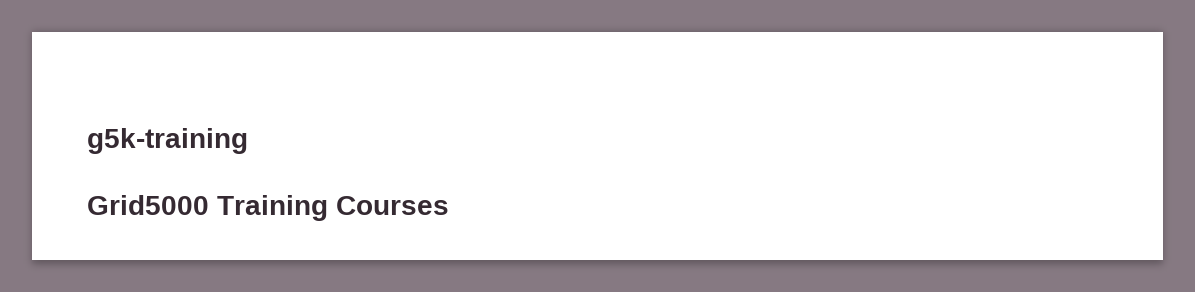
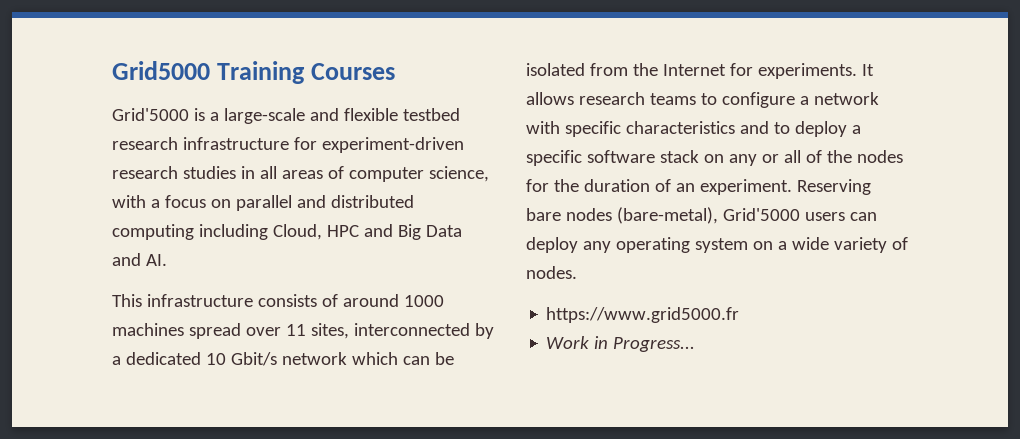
[87,128,248,154] g5k-training // -> (112, 70) none
(449, 205) none -> [112,108,460,124] [112,137,464,153] [112,166,489,182] [112,195,414,211] [112,224,462,240] [112,253,167,266] [112,294,444,307] [112,323,494,339] [112,352,454,366] [526,63,874,79] [526,92,879,108] [526,121,861,137] [526,150,903,166] [526,179,871,195] [526,207,877,224] [526,237,908,253] [526,266,577,279] [546,307,740,323] [546,336,696,352] // Grid'5000 is a large-scale and flexible testbed research infrastructure for experiment-driven research studies in all areas of computer science, with a focus on parallel and distributed computing including Cloud, HPC and Big Data and AI. // This infrastructure consists of around 1000 machines spread over 11 sites, interconnected by a dedicated 10 Gbit/s network which can be isolated from the Internet for experiments. It allows research teams to configure a network with specific characteristics and to deploy a specific software stack on any or all of the nodes for the duration of an experiment. Reserving bare nodes (bare-metal), Grid'5000 users can deploy any operating system on a wide variety of nodes. // https://www.grid5000.fr // Work in Progress...

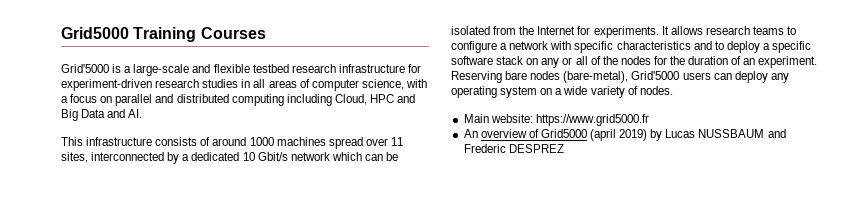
(577, 272) none -> [463,114,533,123] Main website:
[546,336,696,352] Work in Progress... -> [463,129,786,141] [463,144,564,153] An overview of Grid5000 (april 2019) by Lucas NUSSBAUM and Frederic DESPREZ

